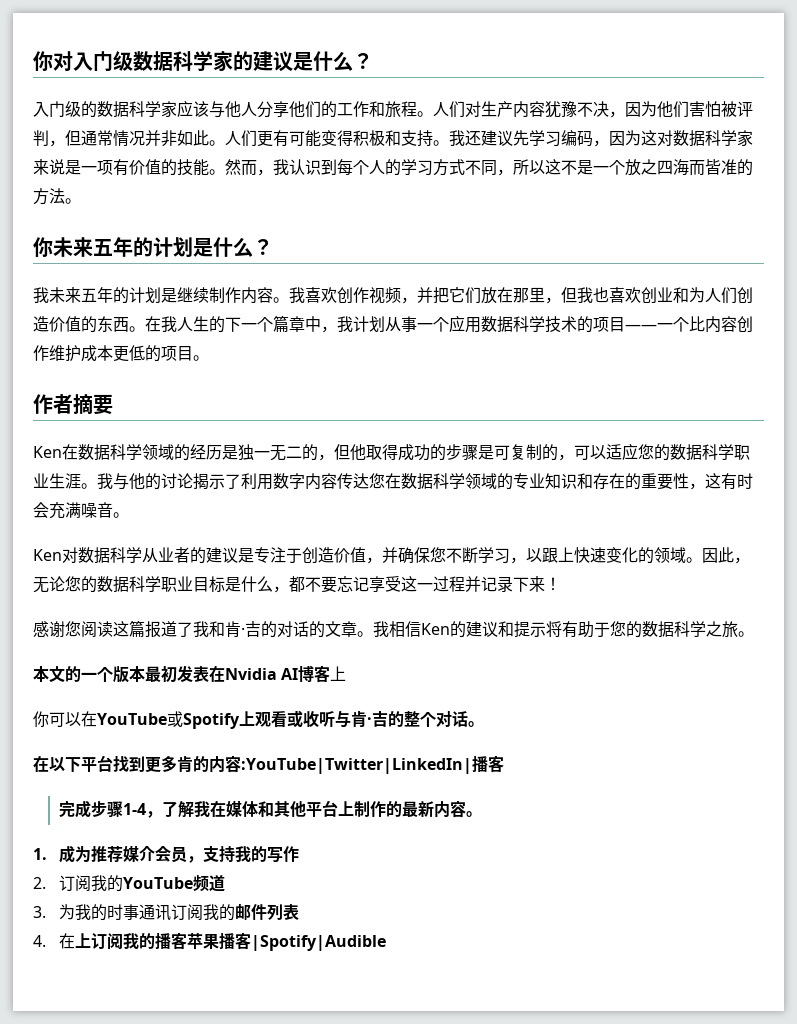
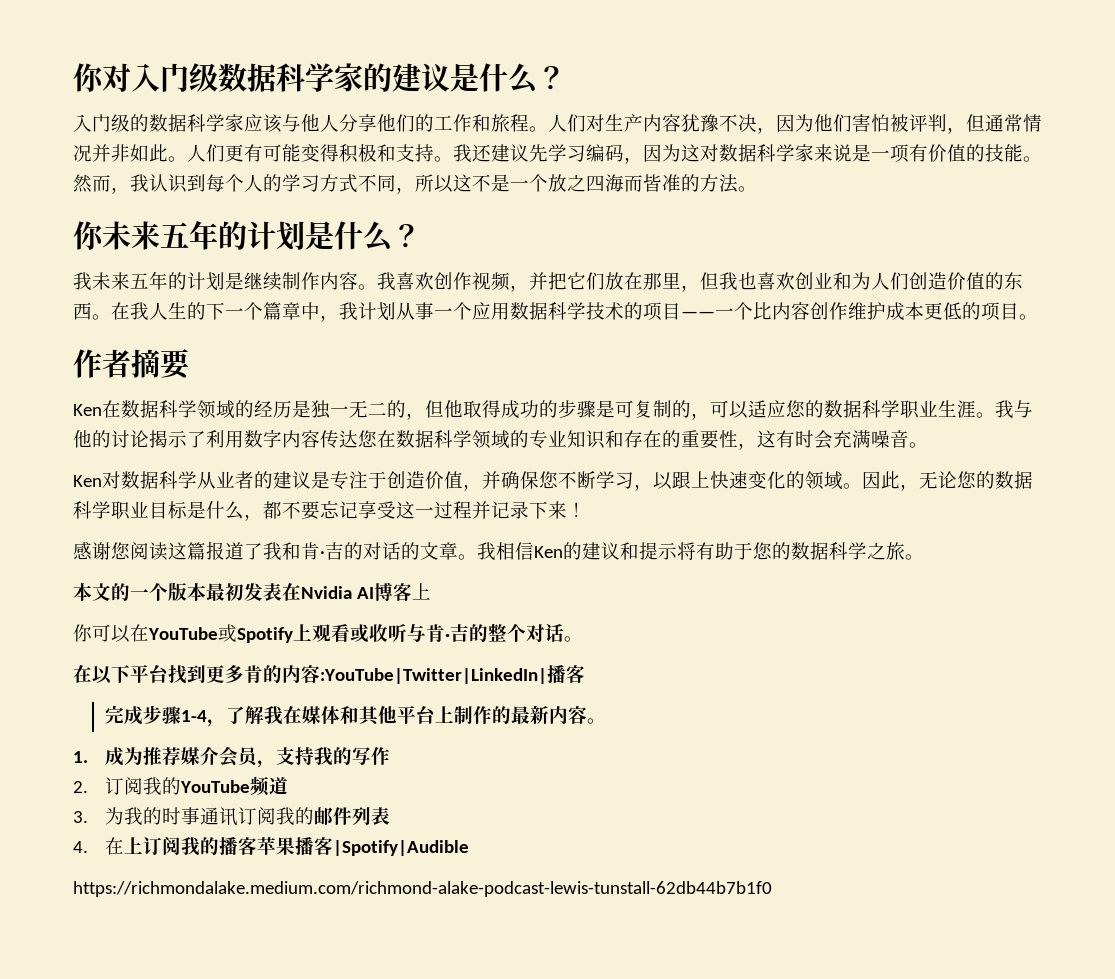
(387, 943) none -> [73,881,772,897] // https://richmondalake.medium.com/richmond-alake-podcast-lewis-tunstall-62db44b7b1f0

